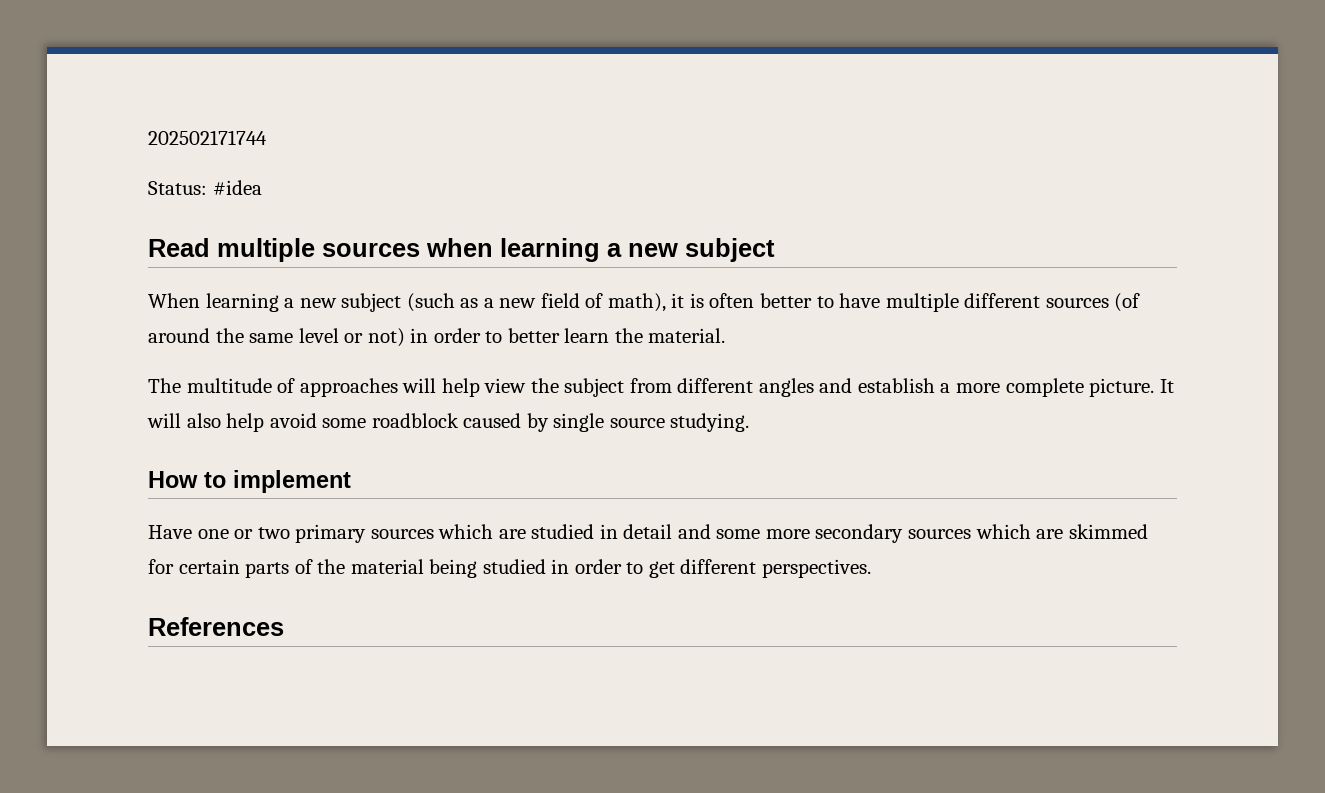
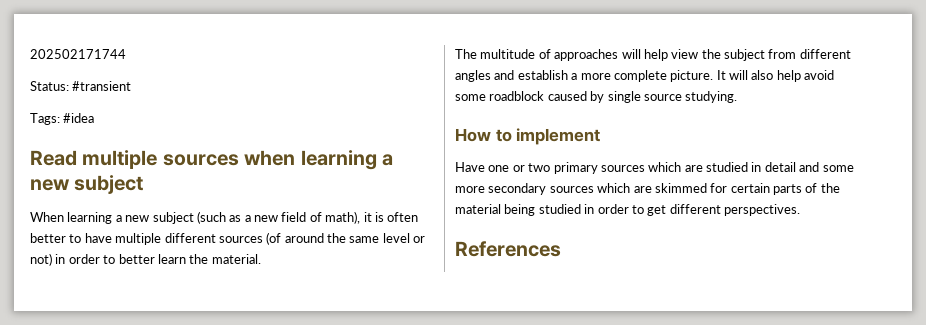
(207, 188) none -> [72,81,132,91] [30,113,60,125] #transient // Tags:

